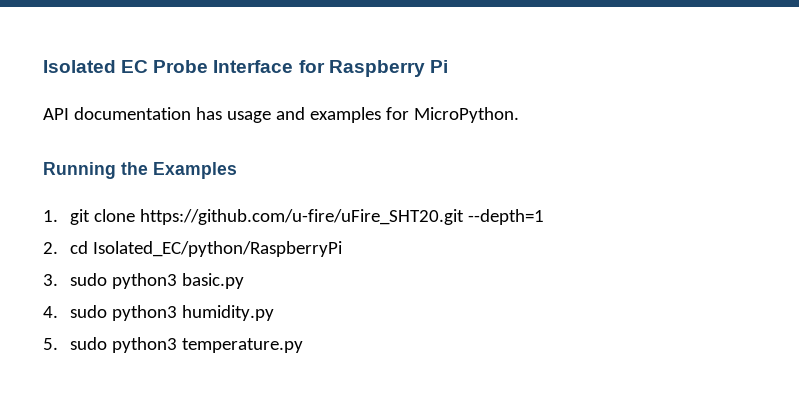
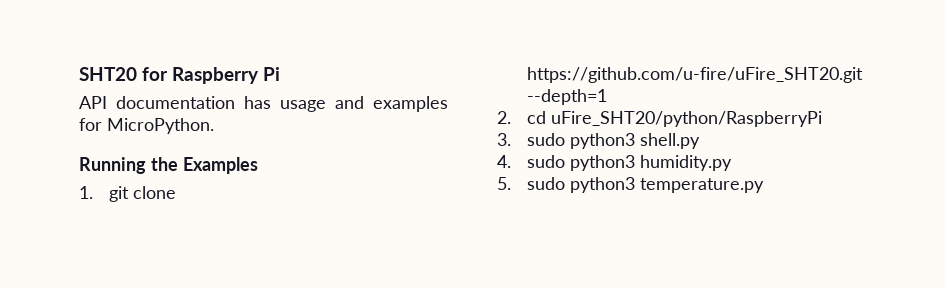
[43,60,294,73] Isolated EC Probe Interface -> [79,67,137,81] SHT20
[92,241,342,257] Isolated_EC/python/RaspberryPi -> [551,111,823,127] uFire_SHT20/python/RaspberryPi
[181,273,244,289] basic.py -> [640,133,701,149] shell.py

